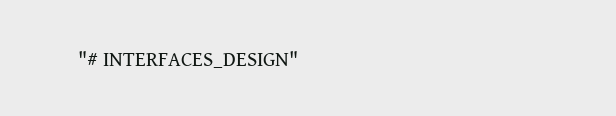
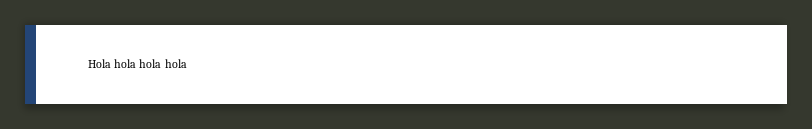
[78,51,298,68] "# INTERFACES_DESIGN" -> [88,59,187,68] Hola hola hola hola

